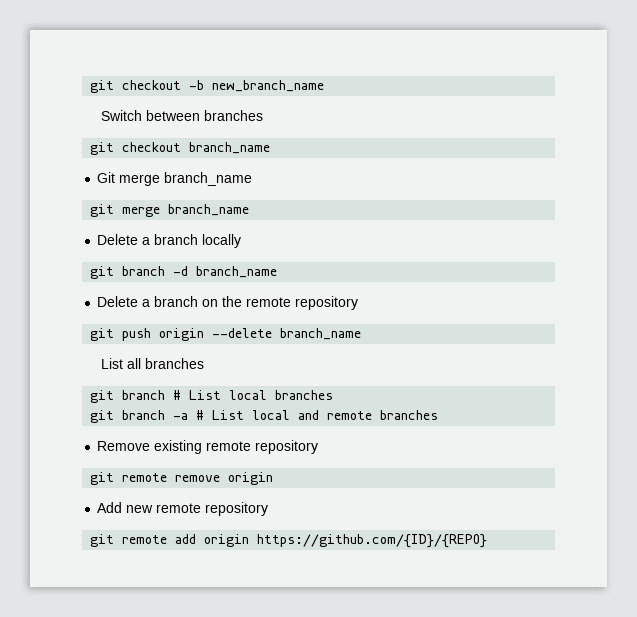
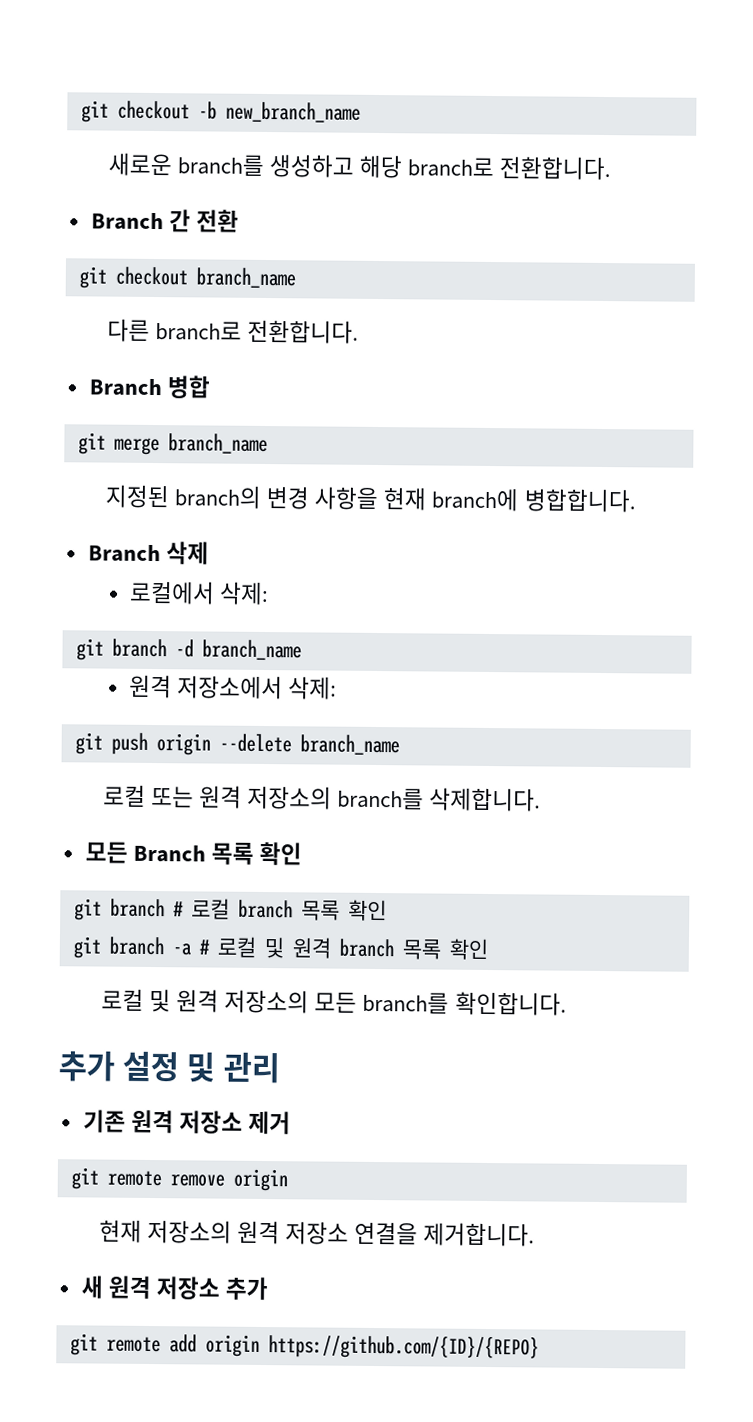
[100,110,263,121] [90,142,271,155] [97,172,253,186] [90,204,250,217] [97,234,242,248] [90,266,278,279] [97,296,359,310] Switch between branches // git checkout branch_name // Git merge branch_name // git merge branch_name // Delete a branch locally // git branch -d branch_name // Delete a branch on the remote repository -> [108,152,612,181] [90,209,239,233] [78,266,296,289] [107,318,360,344] [88,375,210,399] [77,432,268,456] [105,484,636,513] [87,541,209,565] [128,580,269,606] [75,638,302,661] [128,674,337,700] 새로운 branch를 생성하고 해당 branch로 전환합니다. // Branch 간 전환 // git checkout branch_name // 다른 branch로 전환합니다. // Branch 병합 // git merge branch_name // 지정된 branch의 변경 사항을 현재 branch에 병합합니다. // Branch 삭제 // 로컬에서 삭제: // git branch -d branch_name // 원격 저장소에서 삭제:
[100,358,204,369] List all branches -> [103,784,542,812] [84,841,302,866] 로컬 또는 원격 저장소의 branch를 삭제합니다. // 모든 Branch 목록 확인
[189,390,334,400] List local branches -> [190,898,387,922] 로컬 branch 목록 확인
[212,410,439,420] [97,440,319,454] [90,472,274,485] [97,502,269,516] List local and remote branches // Remove existing remote repository // git remote remove origin // Add new remote repository -> [216,936,488,961] [101,988,567,1016] [58,1050,280,1084] [82,1109,291,1135] [70,1167,288,1192] [99,1219,536,1247] [80,1275,268,1301] 로컬 및 원격 branch 목록 확인 // 로컬 및 원격 저장소의 모든 branch를 확인합니다. // 추가 설정 및 관리 // 기존 원격 저장소 제거 // git remote remove origin // 현재 저장소의 원격 저장소 연결을 제거합니다. // 새 원격 저장소 추가

